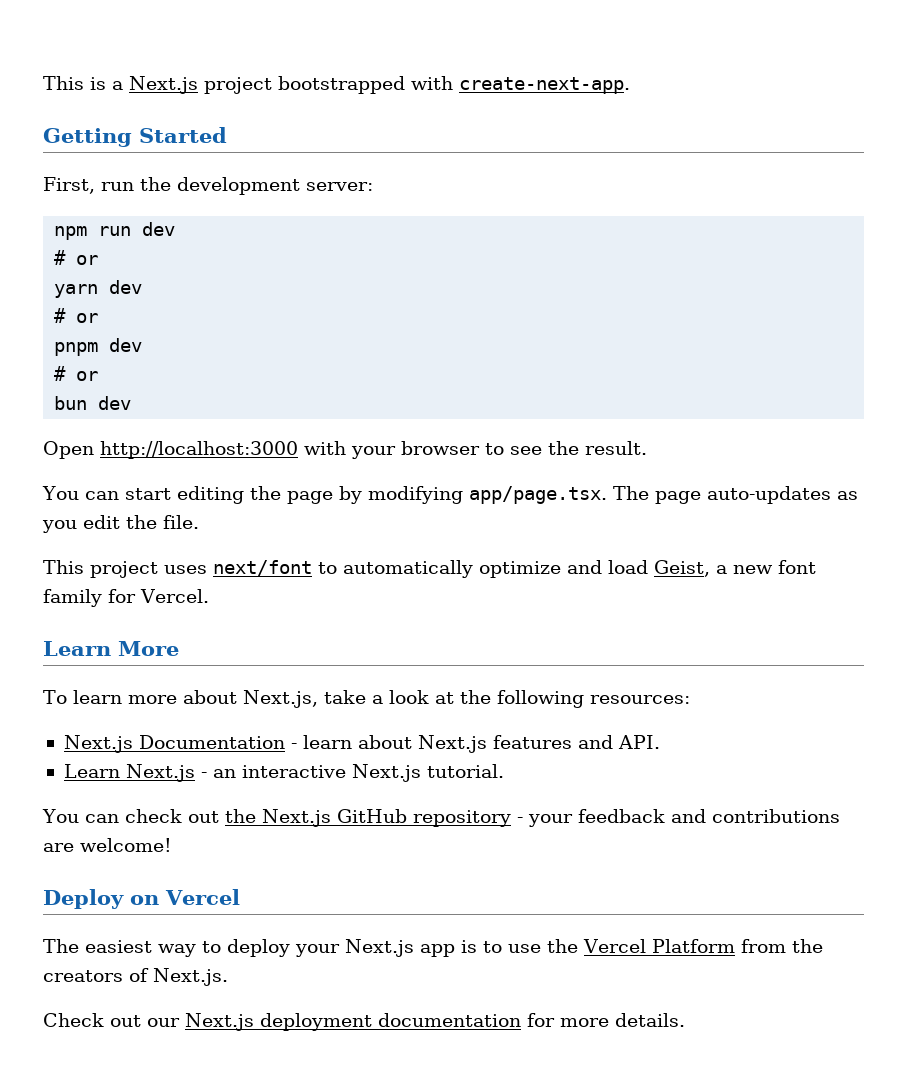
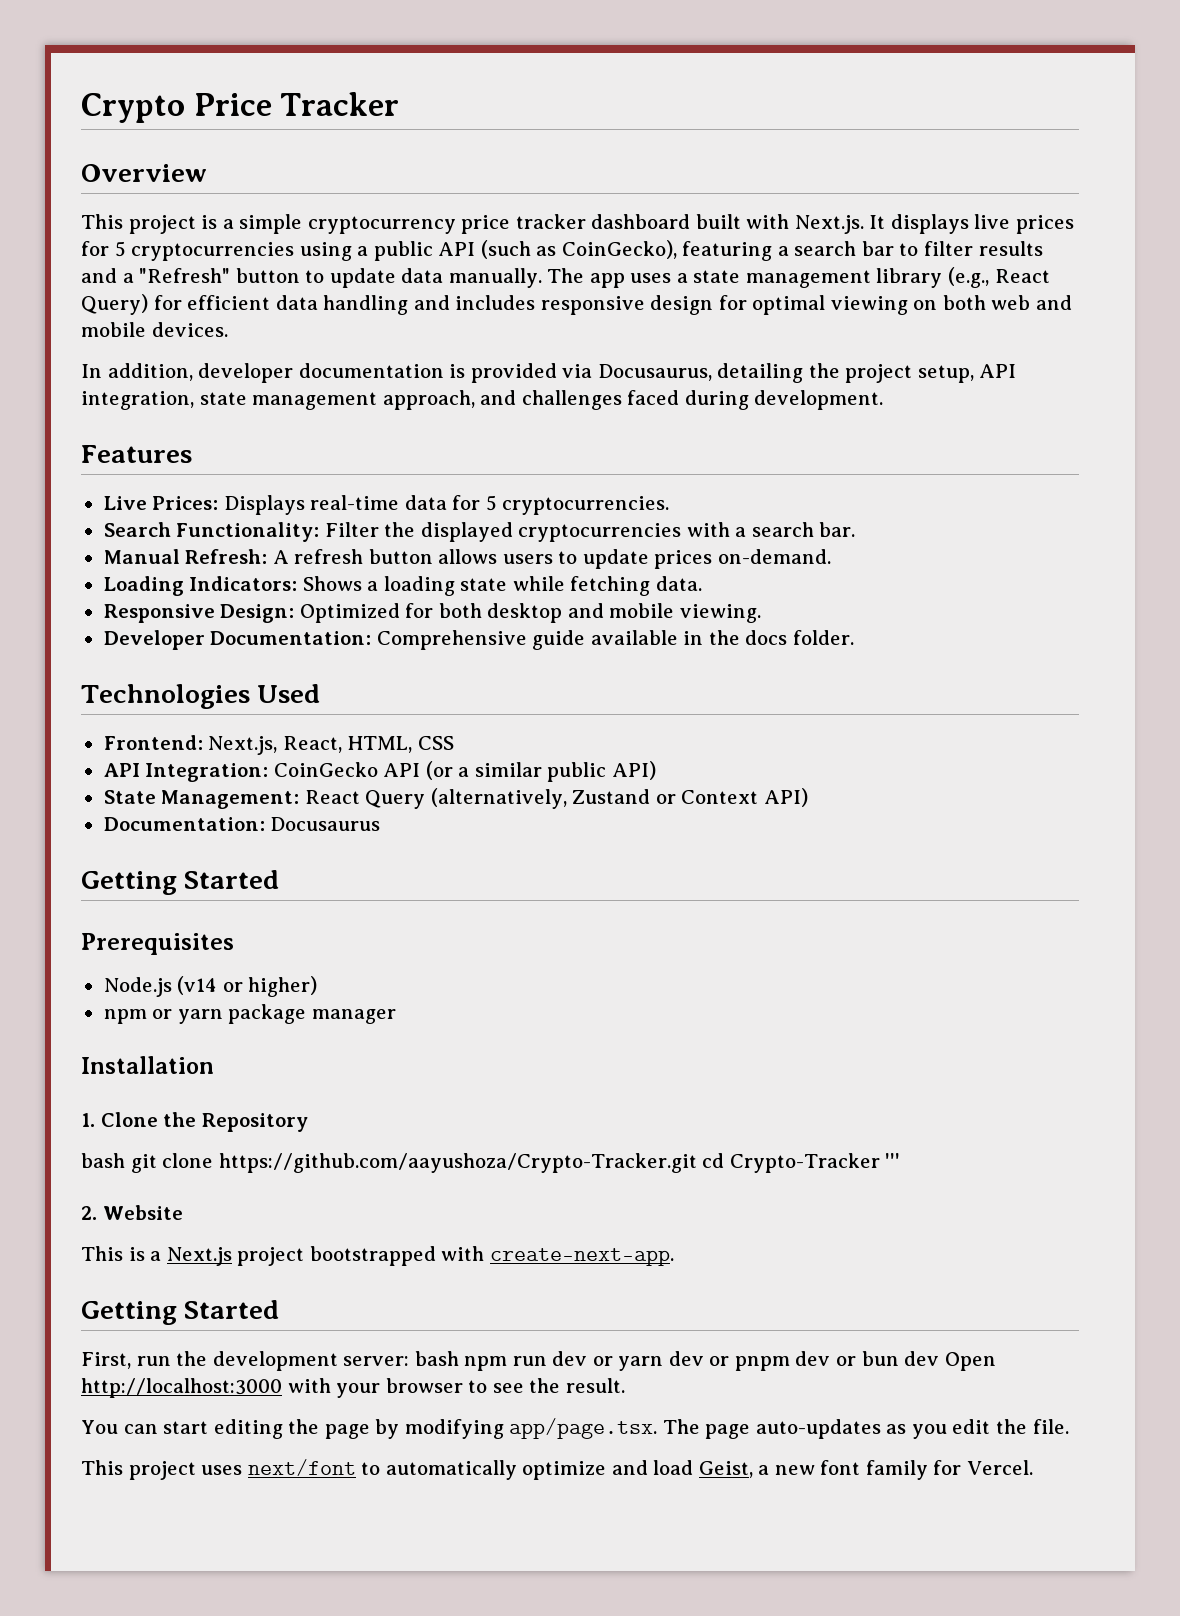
(43, 83) none -> [81,92,400,123] [81,164,207,182] [81,214,1075,234] [81,240,1043,261] [81,267,1050,288] [81,294,1073,315] [81,322,228,337] [81,363,1017,383] [81,390,884,410] [81,445,192,463] [103,495,670,515] [103,522,856,542] [103,549,831,569] [103,576,702,596] [103,603,761,623] [103,630,854,650] [81,684,321,709] [103,735,454,755] [103,761,656,782] [103,788,808,809] [103,817,381,831] [81,870,280,895] [81,933,234,955] [103,976,318,997] [103,1004,396,1024] [81,1056,214,1074] [81,1112,308,1132] [81,1153,901,1173] [81,1205,183,1220] Crypto Price Tracker // Overview // This project is a simple cryptocurrency price tracker dashboard built with Next.js. It displays live prices for 5 cryptocurrencies using a public API (such as CoinGecko), featuring a search bar to filter results and a "Refresh" button to update data manually. The app uses a state management library (e.g., React Query) for efficient data handling and includes responsive design for optimal viewing on both web and mobile devices. // In addition, developer documentation is provided via Docusaurus, detailing the project setup, API integration, state management approach, and challenges faced during development. // Features // Live Prices: Displays real-time data for 5 cryptocurrencies. // Search Functionality: Filter the displayed cryptocurrencies with a search bar. // Manual Refresh: A refresh button allows users to update prices on-demand. // Loading Indicators: Shows a loading state while fetching data. // Responsive Design: Optimized for both desktop and mobile viewing. // Developer Documentation: Comprehensive guide available in the docs folder. // Technologies Used // Frontend: Next.js, React, HTML, CSS // API Integration: CoinGecko API (or a similar public API) // State Management: React Query (alternatively, Zustand or Context API) // Documentation: Docusaurus // Getting Started // Prerequisites // Node.js (v14 or higher) // npm or yarn package manager // Installation // 1. Clone the Repository // bash git clone https://github.com/aayushoza/Crypto-Tracker.git cd Crypto-Tracker ''' // 2. Website //
(373, 186) // -> [414,1351,459,1366] bash
[54,250,99,265] // # or // -> [592,1356,613,1366] or
[54,308,99,323] // # or // -> [709,1356,730,1366] or
[54,366,99,381] // # or // -> [836,1356,857,1366] or
(132, 403) // -> (940, 1358) none
[43,641,179,656] [43,690,690,708] [63,735,660,753] [63,764,504,782] [42,809,840,827] [43,838,172,852] [43,889,240,909] [43,939,823,957] [43,968,228,986] [43,1013,685,1031] // Learn More // To learn more about Next.js, take a look at the following resources: // Next.js Documentation - learn about Next.js features and API. // Learn Next.js - an interactive Next.js tutorial. // You can check out the Next.js GitHub repository - your feedback and contributions are welcome! // Deploy on Vercel // The easiest way to deploy your Next.js app is to use the Vercel Platform from the creators of Next.js. // Check out our Next.js deployment documentation for more details. -> (1034, 1467) none

